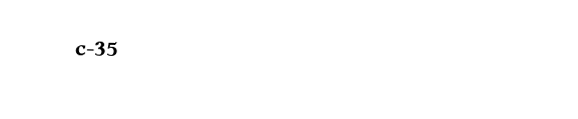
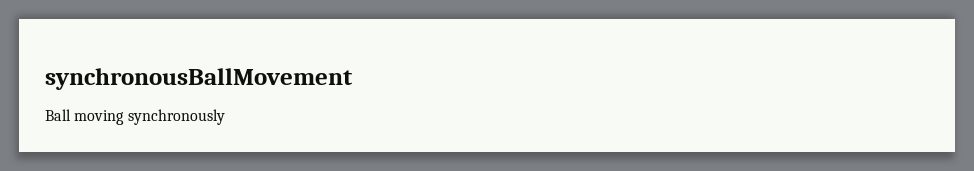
[75,41,119,56] c-35 -> [45,68,353,90] [45,109,225,125] synchronousBallMovement // Ball moving synchronously

